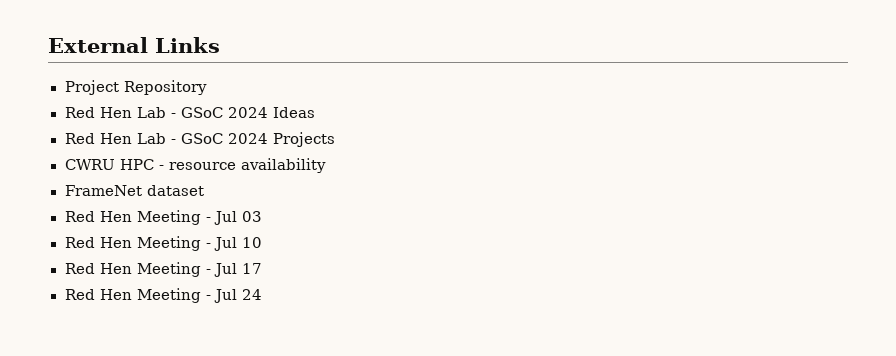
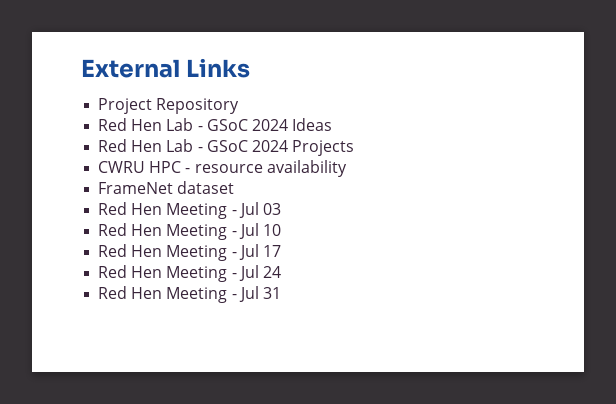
(262, 294) none -> [98,286,281,303] // Red Hen Meeting - Jul 31

